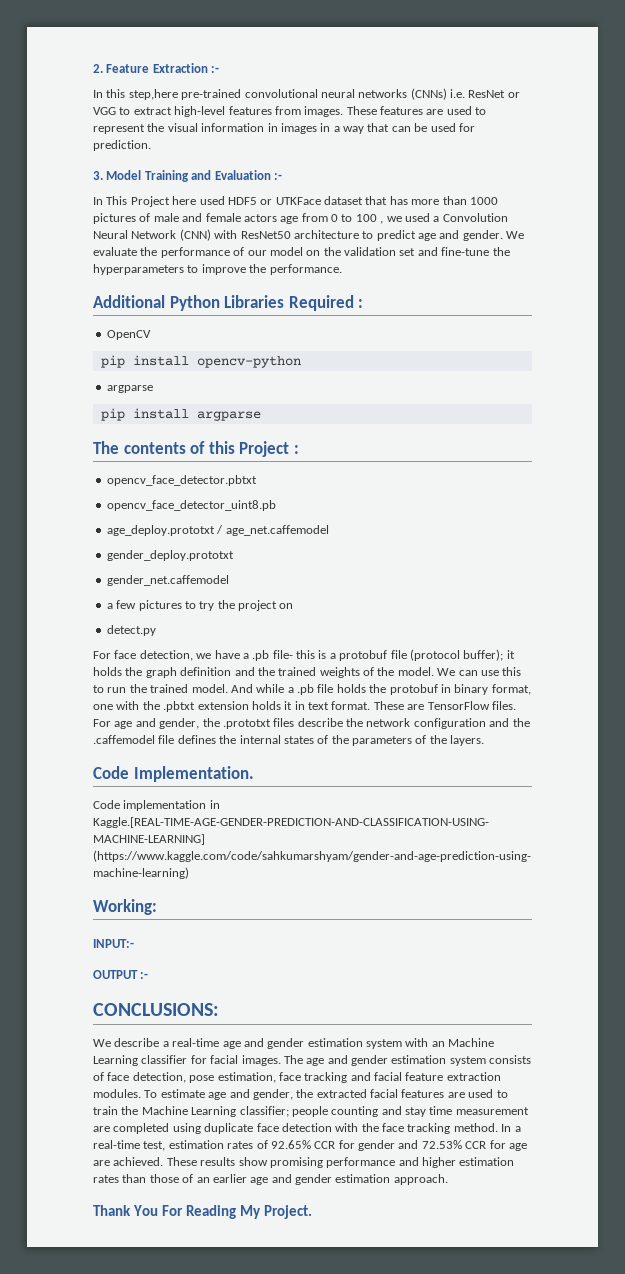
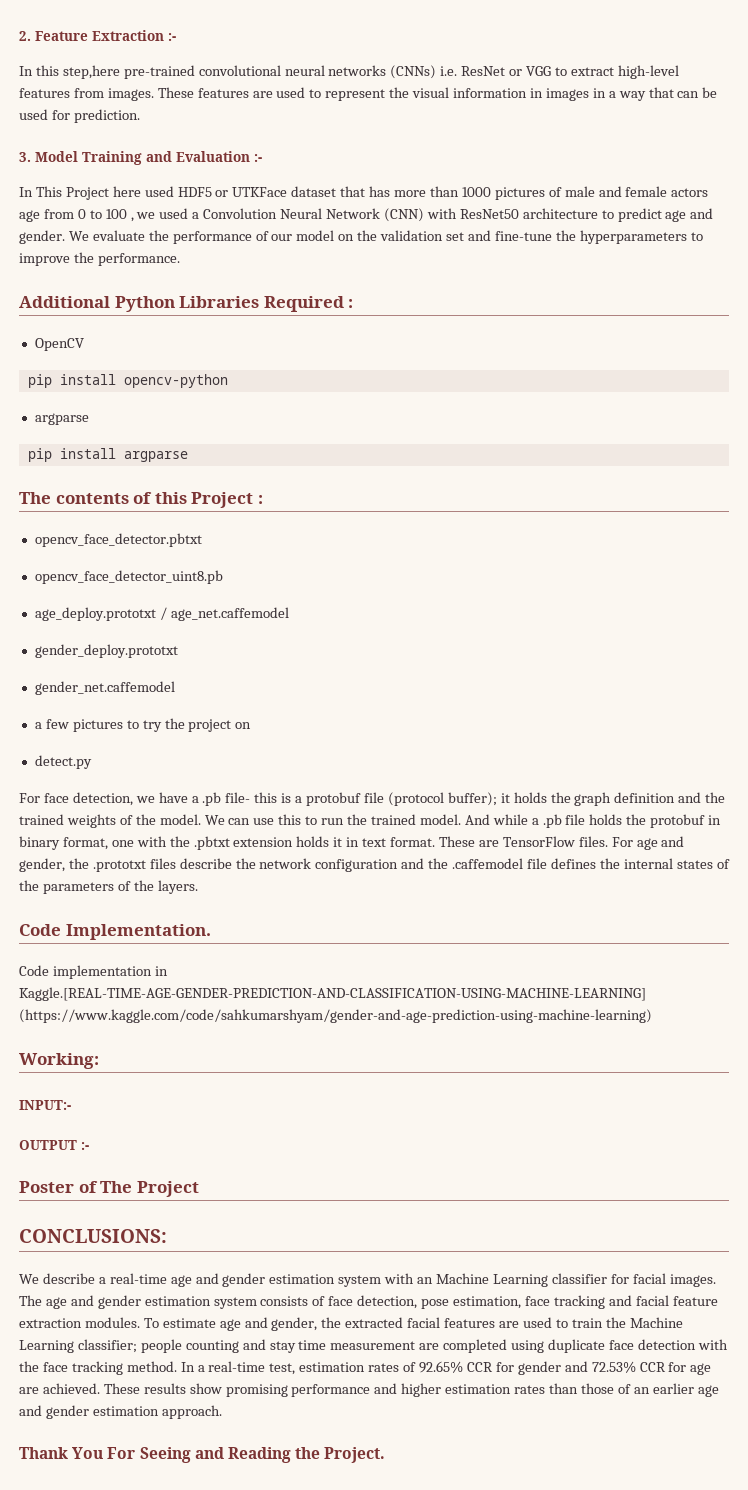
(149, 975) none -> [19,1181,199,1197] // Poster of The Project
[185,1205,261,1219] Reading My -> [139,1447,321,1463] Seeing and Reading the

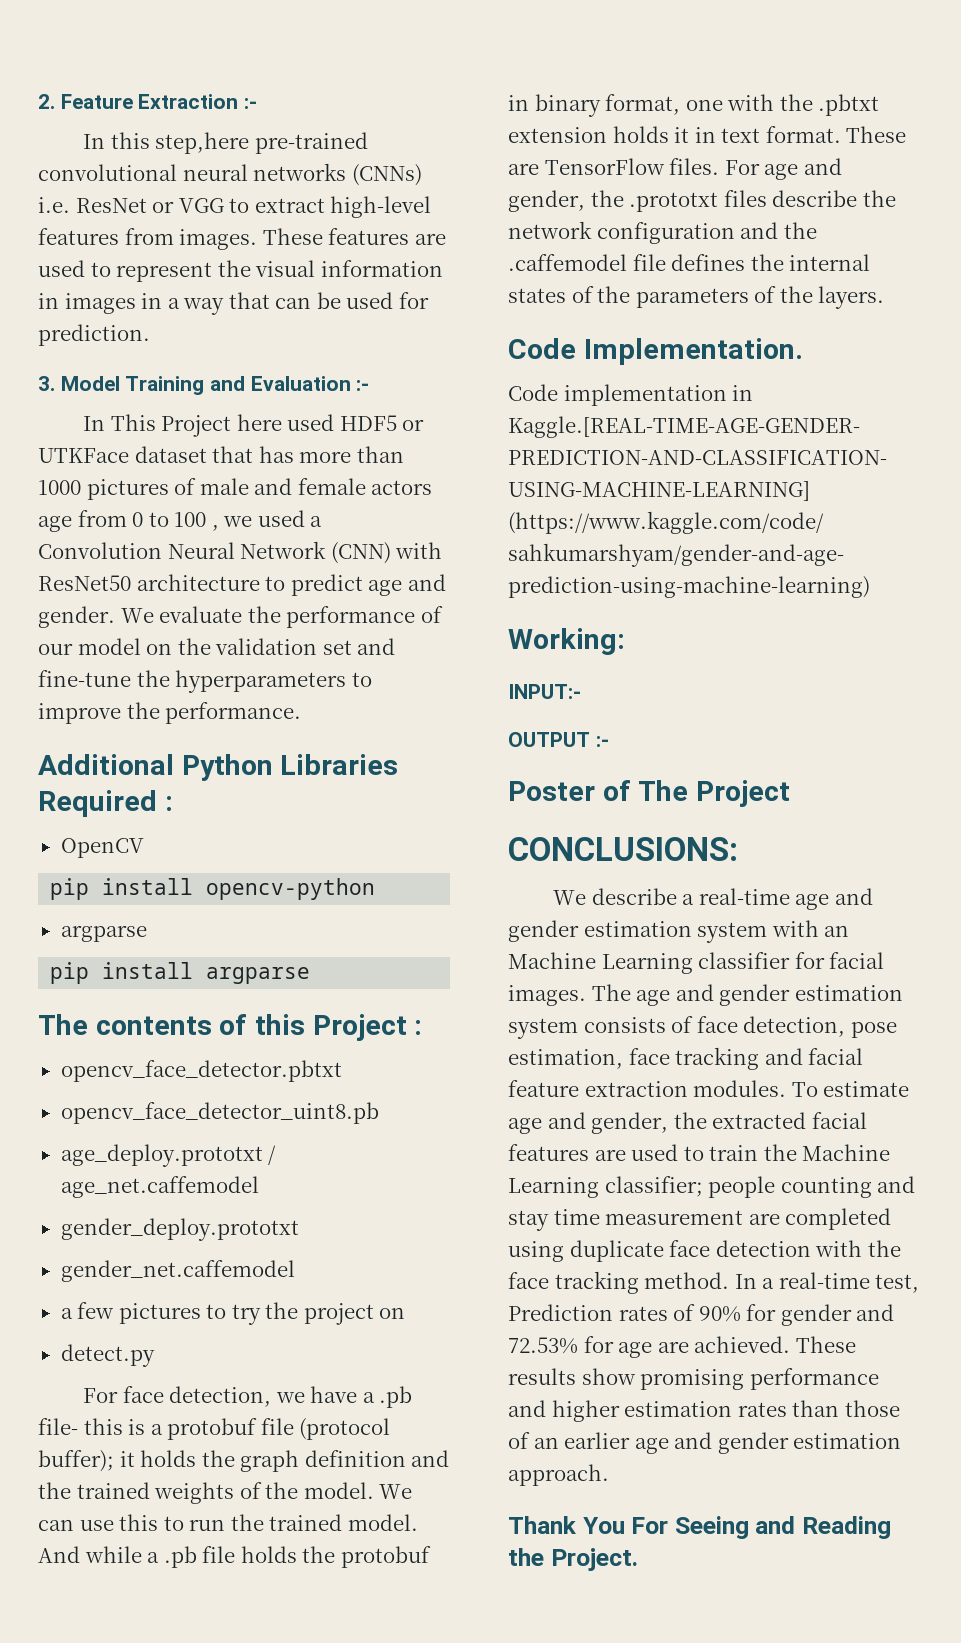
[299,1362,366,1372] estimation -> [508,1304,613,1321] Prediction
[419,1361,493,1373] 92.65% CCR -> [698,1306,741,1322] 90%
[639,1362,666,1372] CCR -> (578, 1345) none

